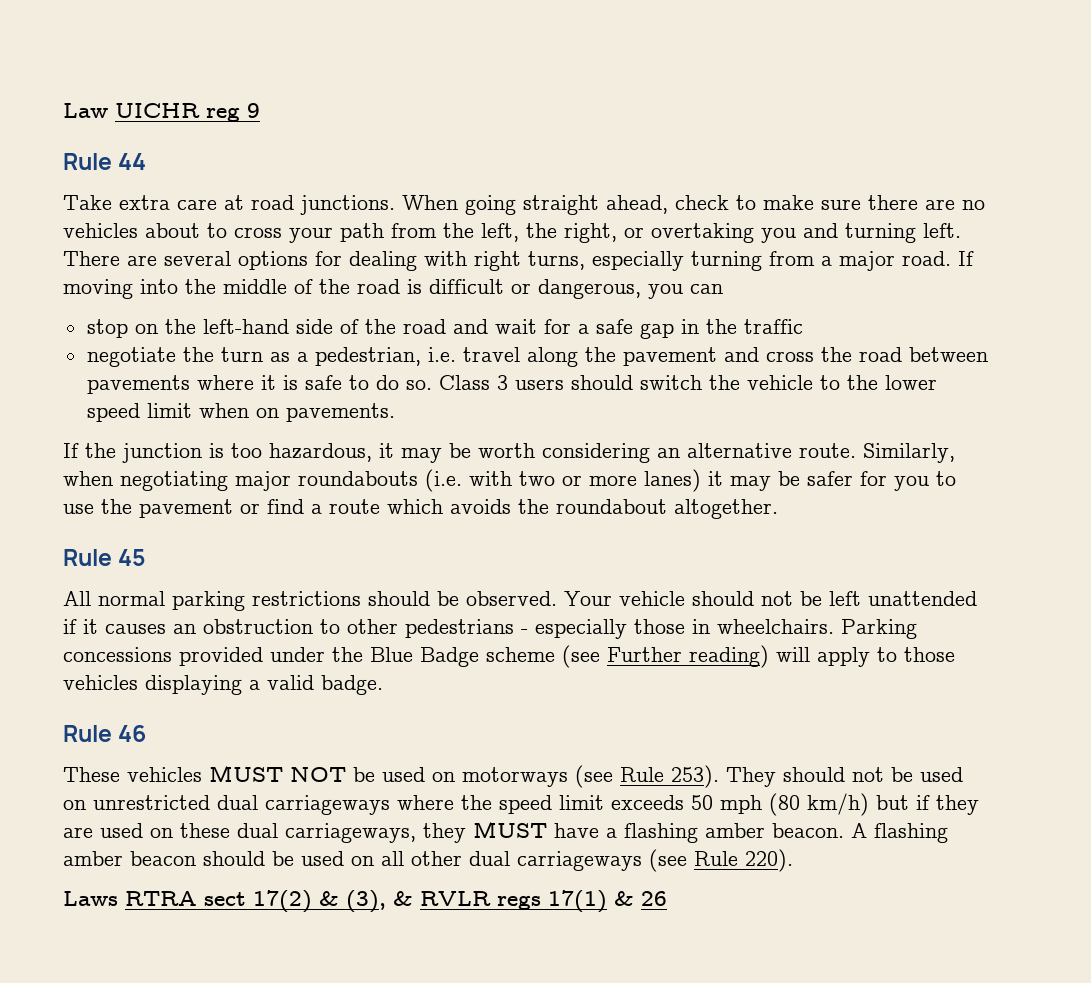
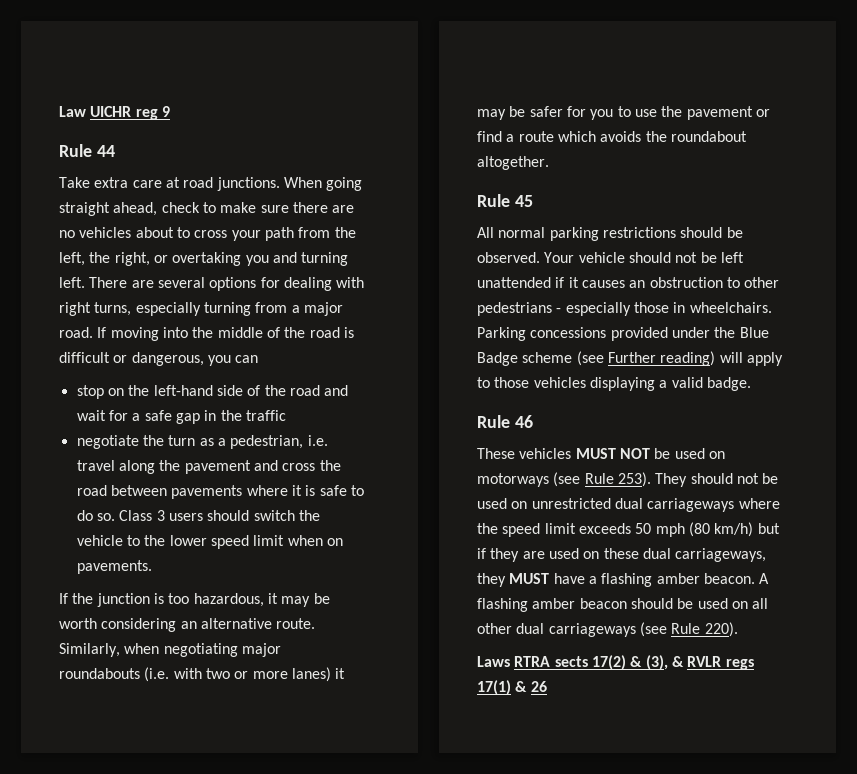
[204,892,246,906] sect -> [554,656,588,667] sects

